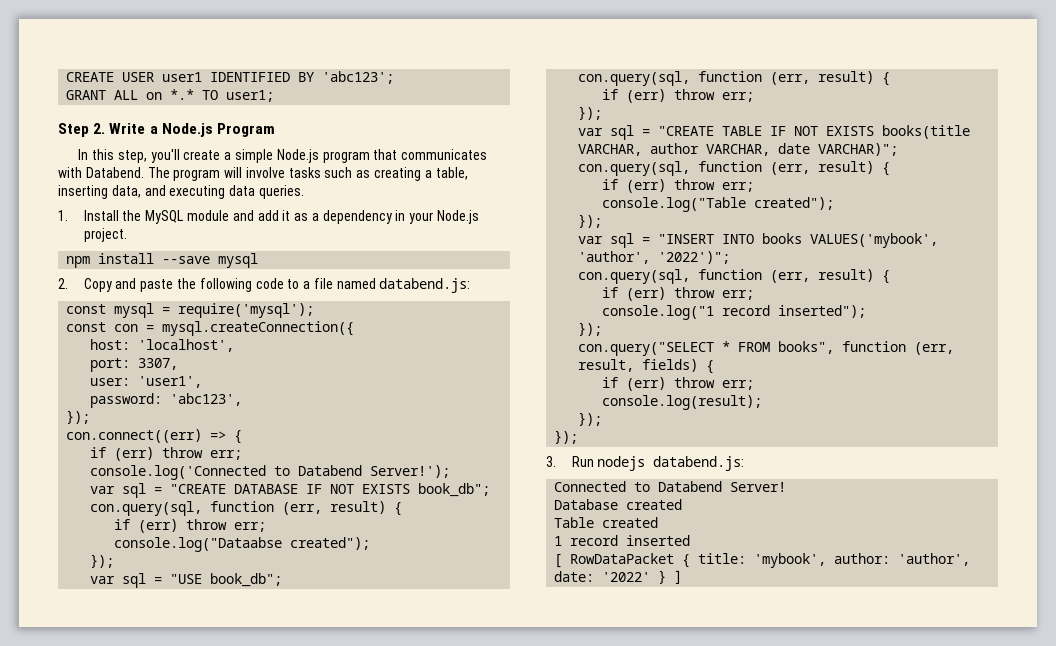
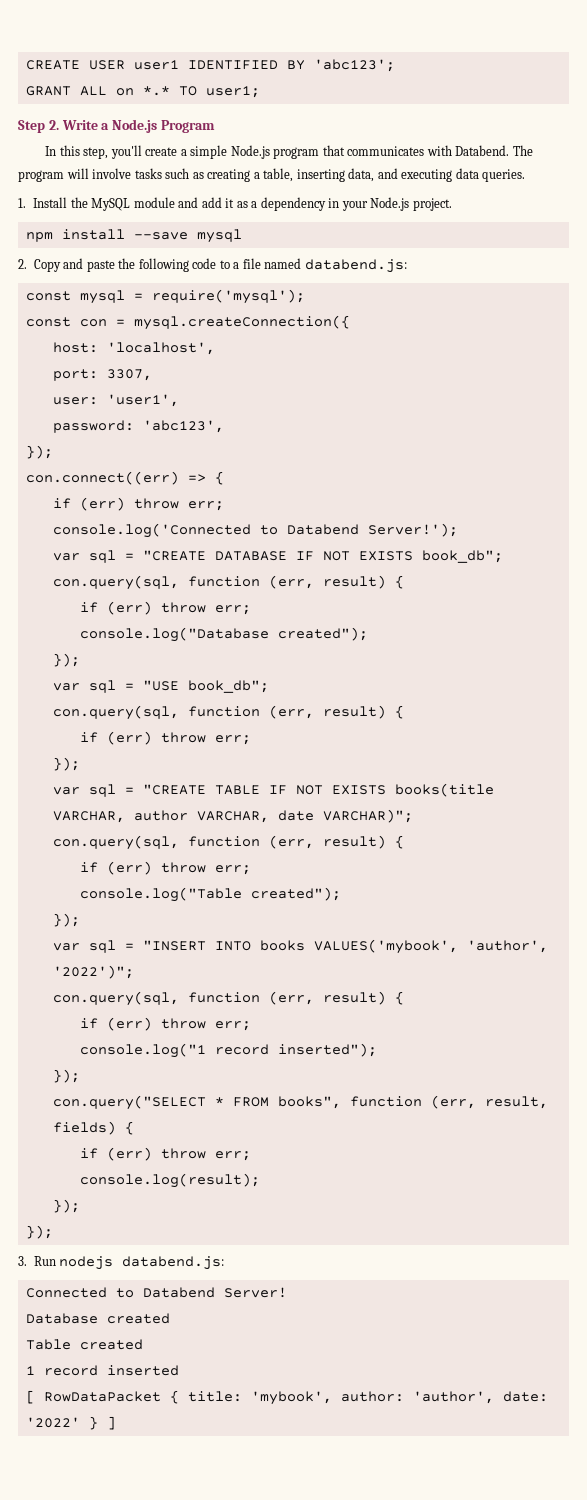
[114,537,283,552] console.log("Dataabse -> [79,627,269,642] console.log("Database

